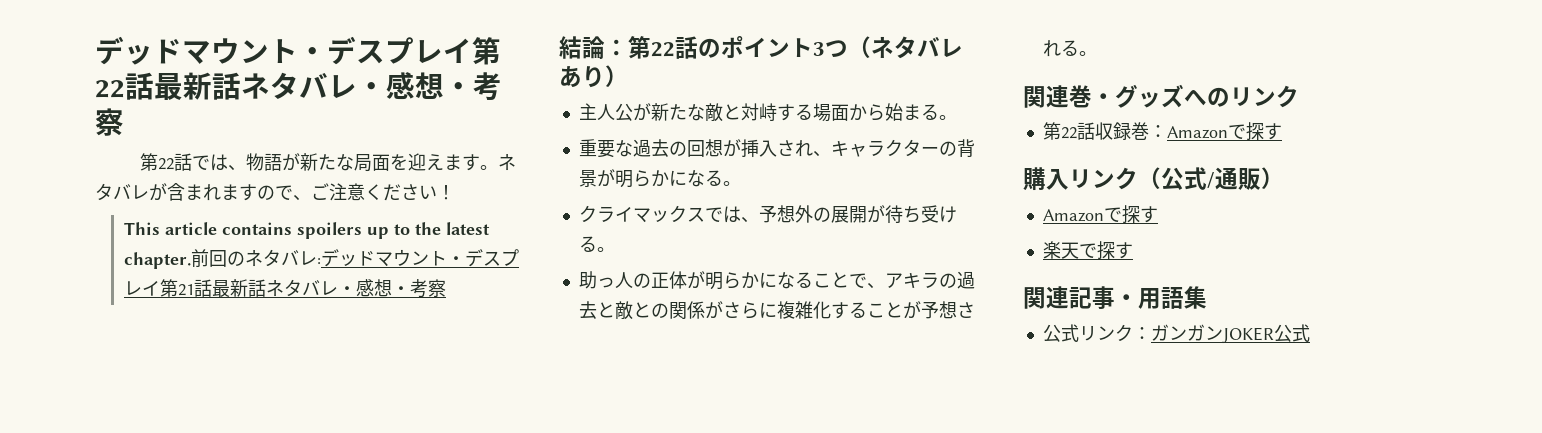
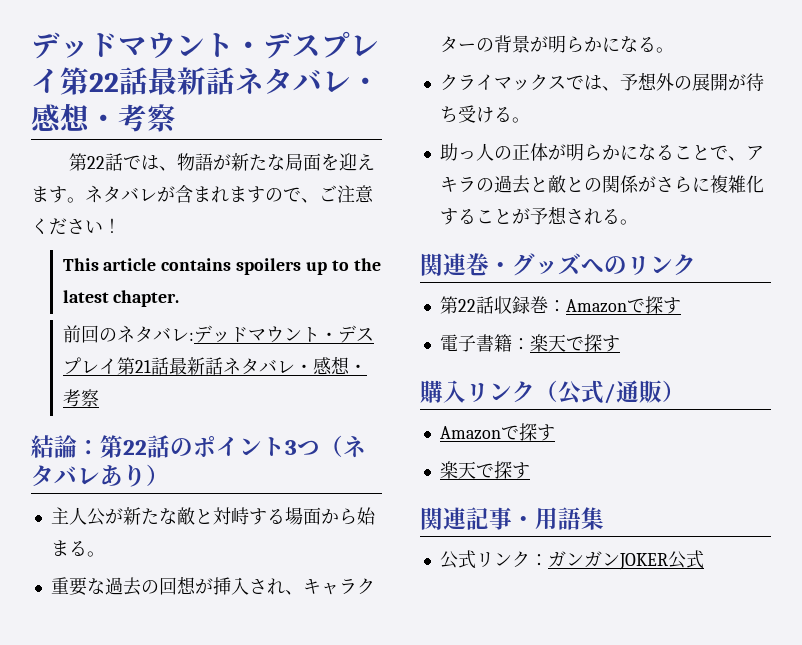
(191, 260) none -> (180, 298) //
(1282, 131) none -> [439,334,620,352] // 電子書籍：楽天で探す

